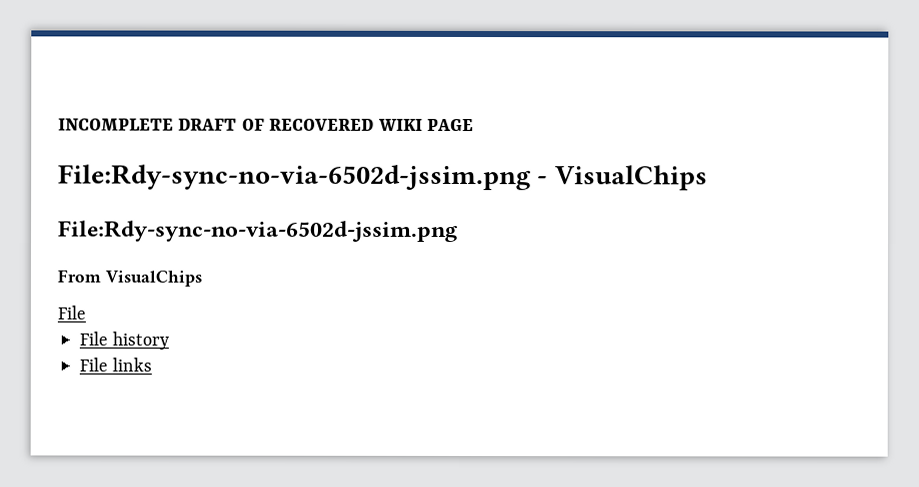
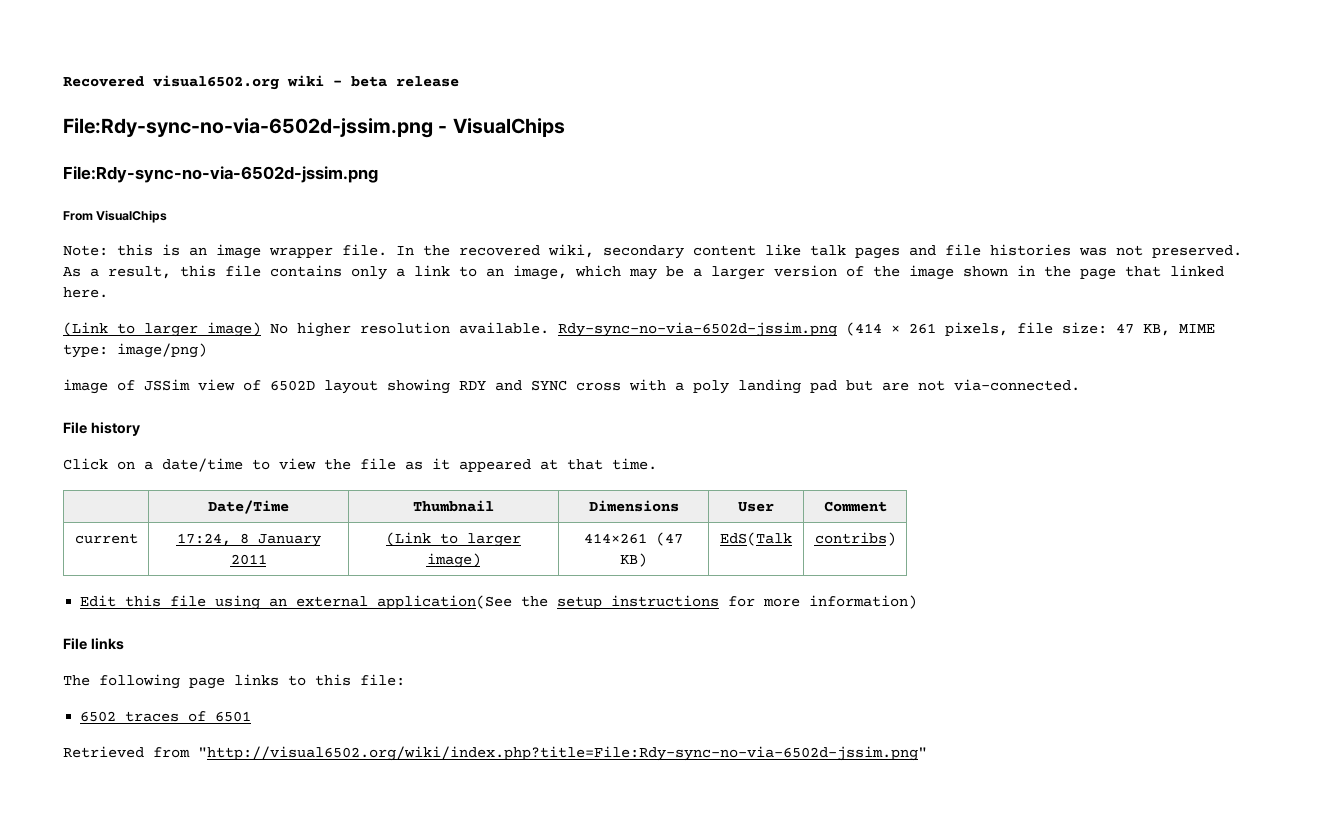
[58,118,474,132] INCOMPLETE DRAFT OF RECOVERED WIKI PAGE -> [63,75,459,90] Recovered visual6502.org wiki - beta release
[57,305,86,320] [79,331,170,350] [79,357,153,372] File // File history // File links -> [63,244,1242,259] [63,265,1224,280] [63,287,108,298] [63,322,1215,337] [63,343,207,358] [63,379,1080,394] [63,422,140,436] [63,458,657,472] [208,500,289,514] [413,500,494,512] [588,500,679,512] [738,502,774,512] [823,501,887,512] [74,533,138,544] [176,533,321,547] [230,554,267,565] [386,532,521,547] [426,553,481,568] [584,532,683,546] [620,553,647,567] [720,532,792,546] [814,532,896,546] [80,595,918,610] [63,638,124,650] [63,674,405,689] [80,711,252,722] [63,746,927,761] Note: this is an image wrapper file. In the recovered wiki, secondary content like talk pages and file histories was not preserved. As a result, this file contains only a link to an image, which may be a larger version of the image shown in the page that linked here. // (Link to larger image) No higher resolution available. Rdy-sync-no-via-6502d-jssim.png (414 × 261 pixels, file size: 47 KB, MIME type: image/png) // image of JSSim view of 6502D layout showing RDY and SYNC cross with a poly landing pad but are not via-connected. // File history // Click on a date/time to view the file as it appeared at that time. // | Date/Time | Thumbnail | Dimensions | User | Comment // current | 17:24, 8 January 2011 | (Link to larger image) | 414×261 (47 KB) | EdS(Talk | contribs) // Edit this file using an external application(See the setup instructions for more information) // File links // The following page links to this file: // 6502 traces of 6501 // Retrieved from "http://visual6502.org/wiki/index.php?title=File:Rdy-sync-no-via-6502d-jssim.png"

